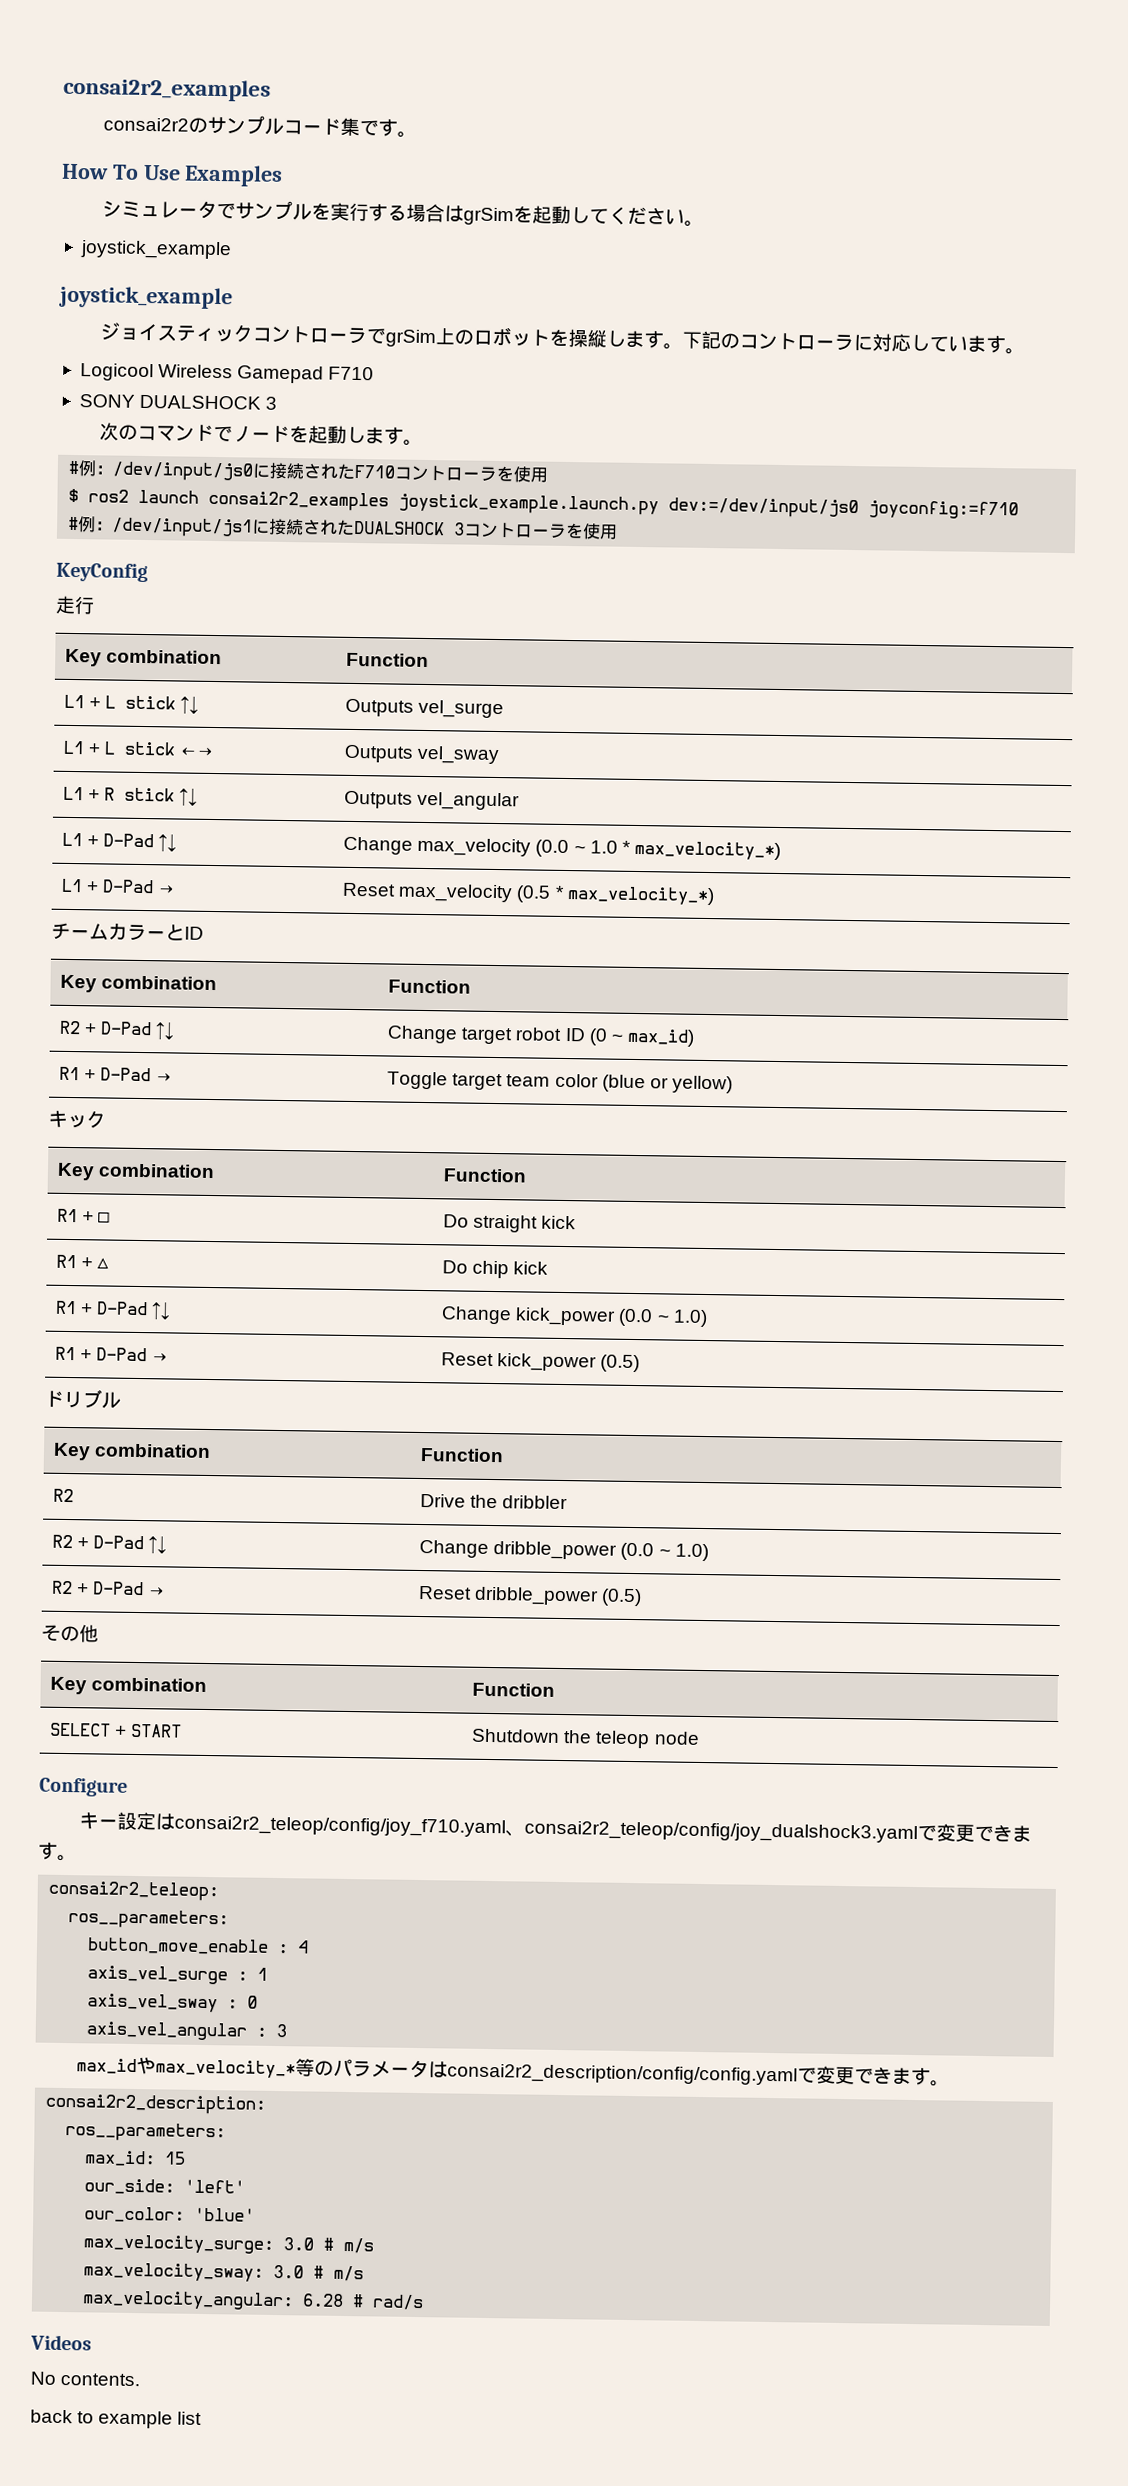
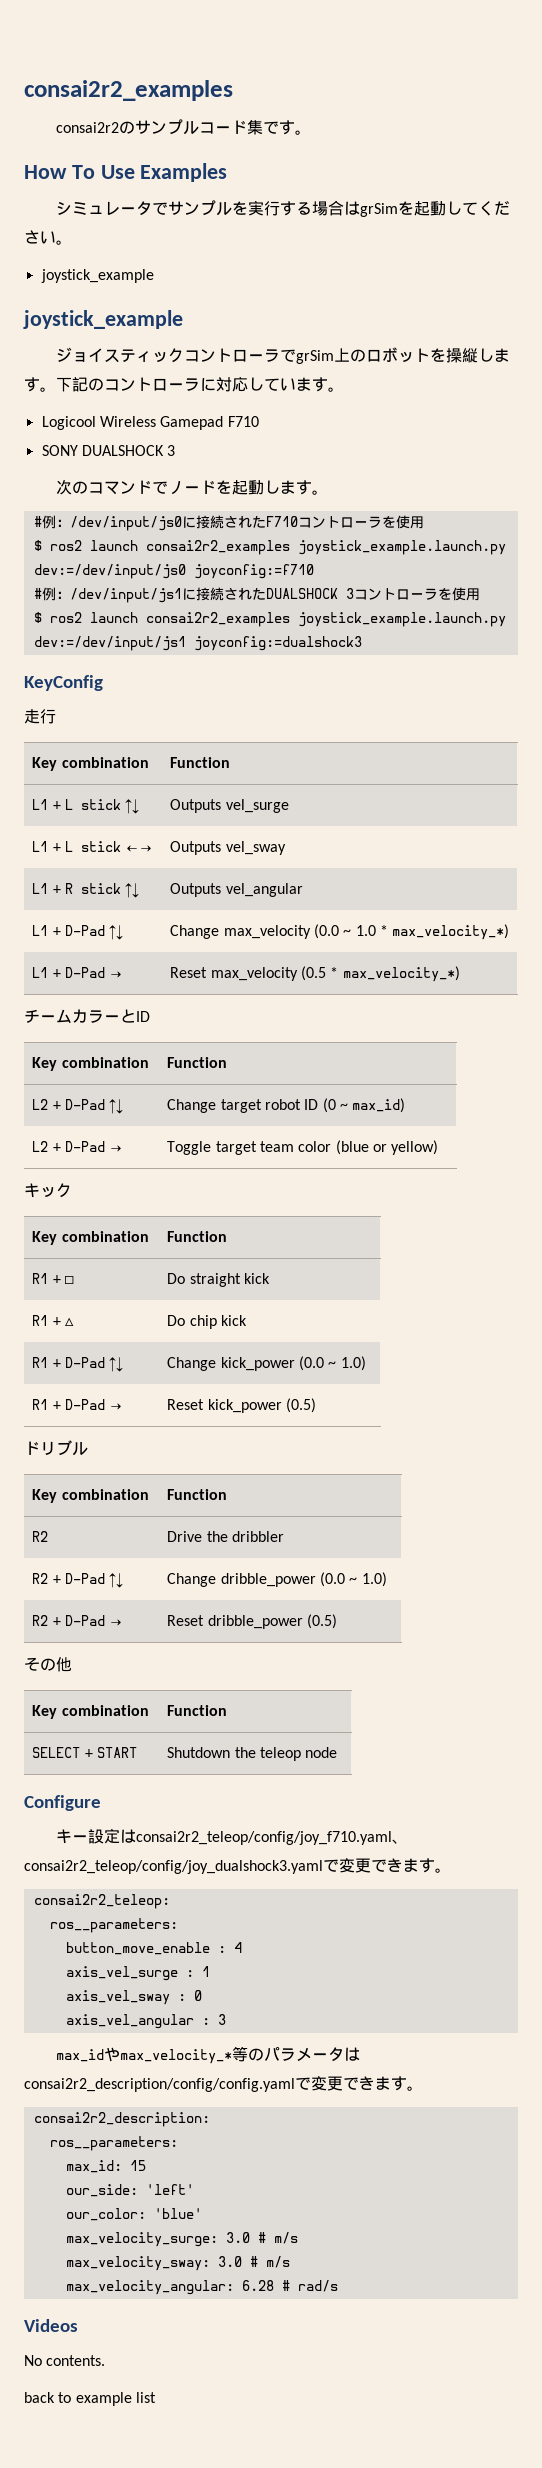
(619, 532) none -> [33,612,506,627] [33,636,362,651] // $ ros2 launch consai2r2_examples joystick_example.launch.py dev:=/dev/input/js1 joyconfig:=dualshock3
[59,1020,82,1035] R2 -> [32,1099,49,1110] L2
[59,1066,81,1081] R1 -> [32,1141,49,1152] L2

